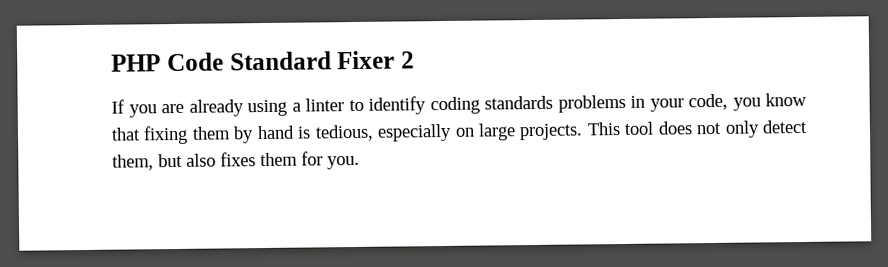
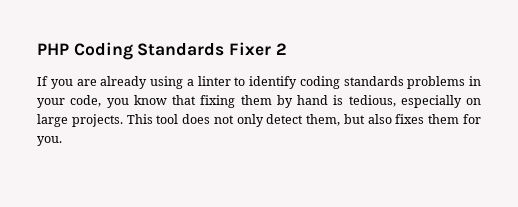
[166,51,332,72] Code Standard -> [73,42,225,60] Coding Standards

